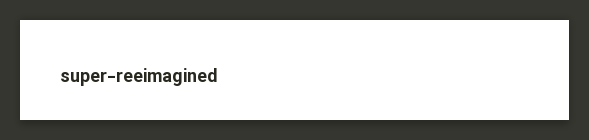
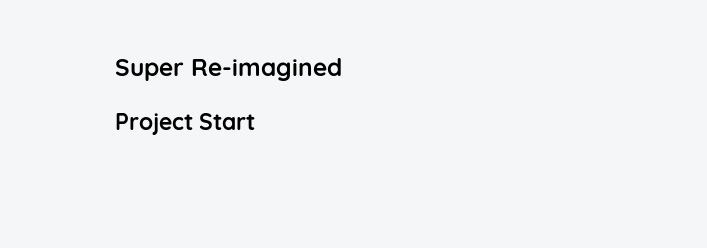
[60,68,218,86] super-reeimagined -> [115,58,342,81] [115,113,256,135] Super Re-imagined // Project Start

